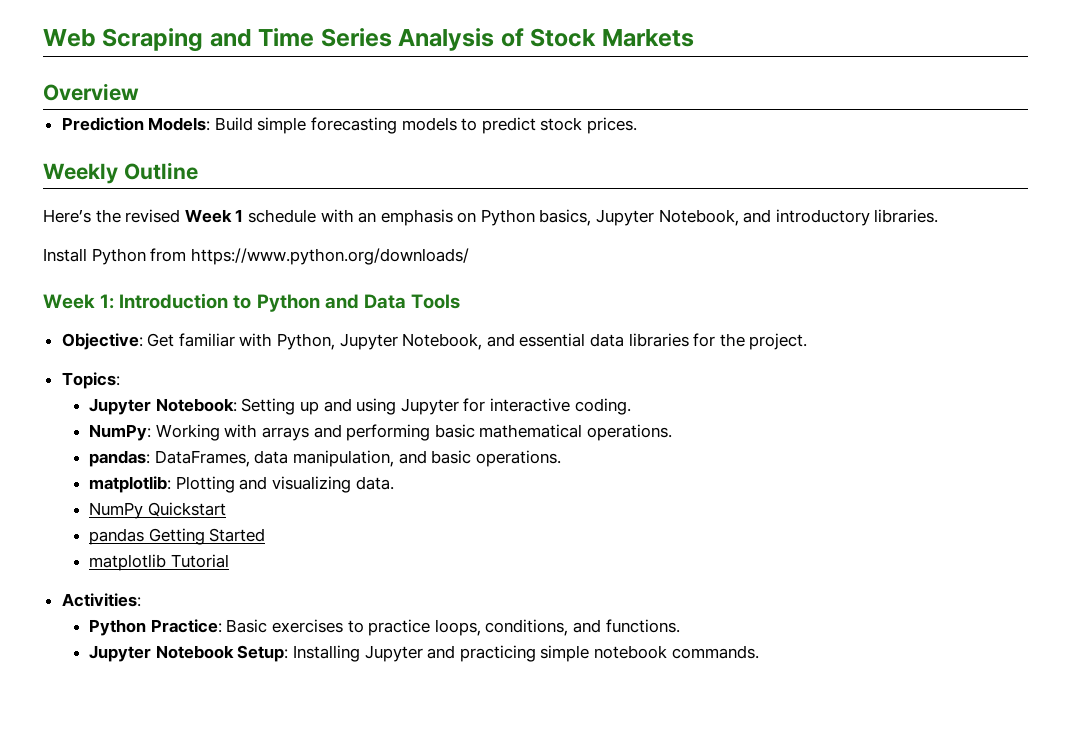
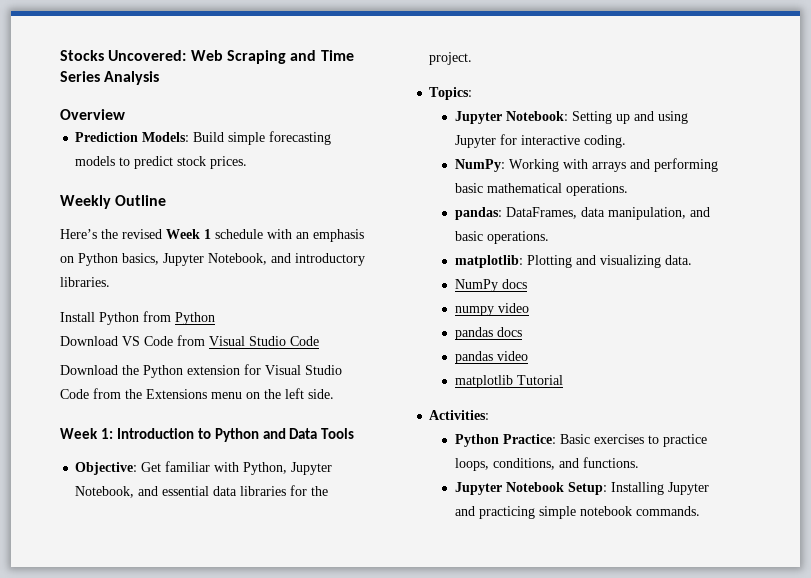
(43, 38) none -> [60,50,187,61] Stocks Uncovered:
[500,28,694,47] of Stock Markets -> (160, 78) none
[190,248,469,265] https://www.python.org/downloads/ -> [175,312,215,325] [60,335,319,346] [60,364,342,378] [60,388,334,399] Python // Download VS Code from Visual Studio Code // Download the Python extension for Visual Studio Code from the Extensions menu on the left side.
[147,502,226,517] [89,528,266,545] Quickstart // pandas Getting Started -> [501,279,527,289] [454,303,529,316] [454,327,522,340] [454,351,528,364] docs // numpy video // pandas docs // pandas video

